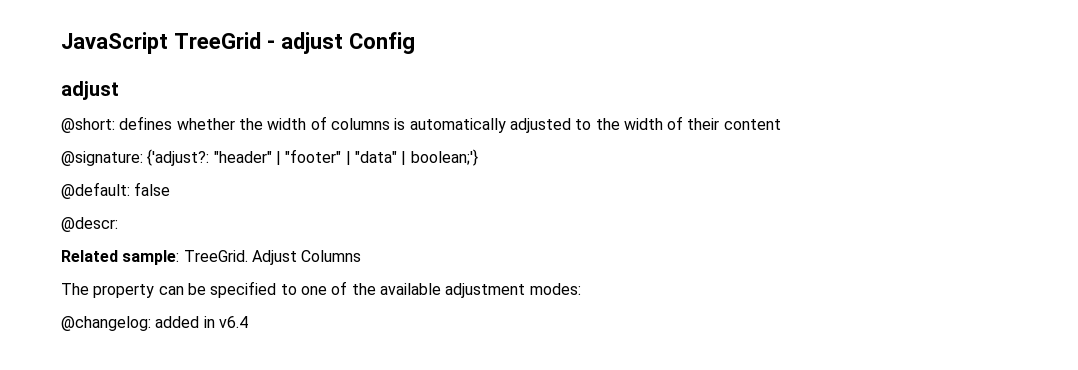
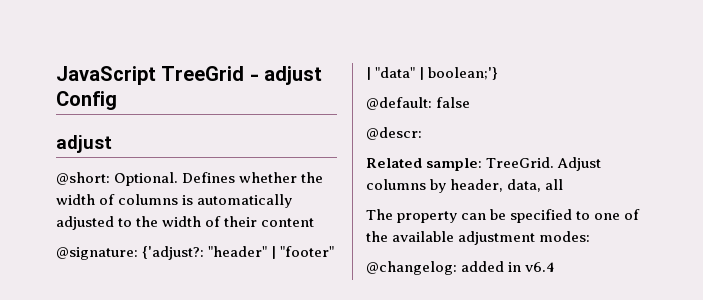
[119,116,173,130] defines -> [114,172,236,186] Optional. Defines
[301,250,362,262] Columns -> [366,179,564,193] columns by header, data, all

